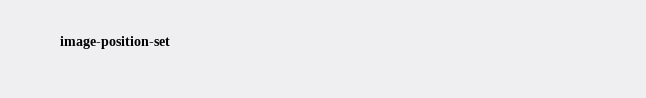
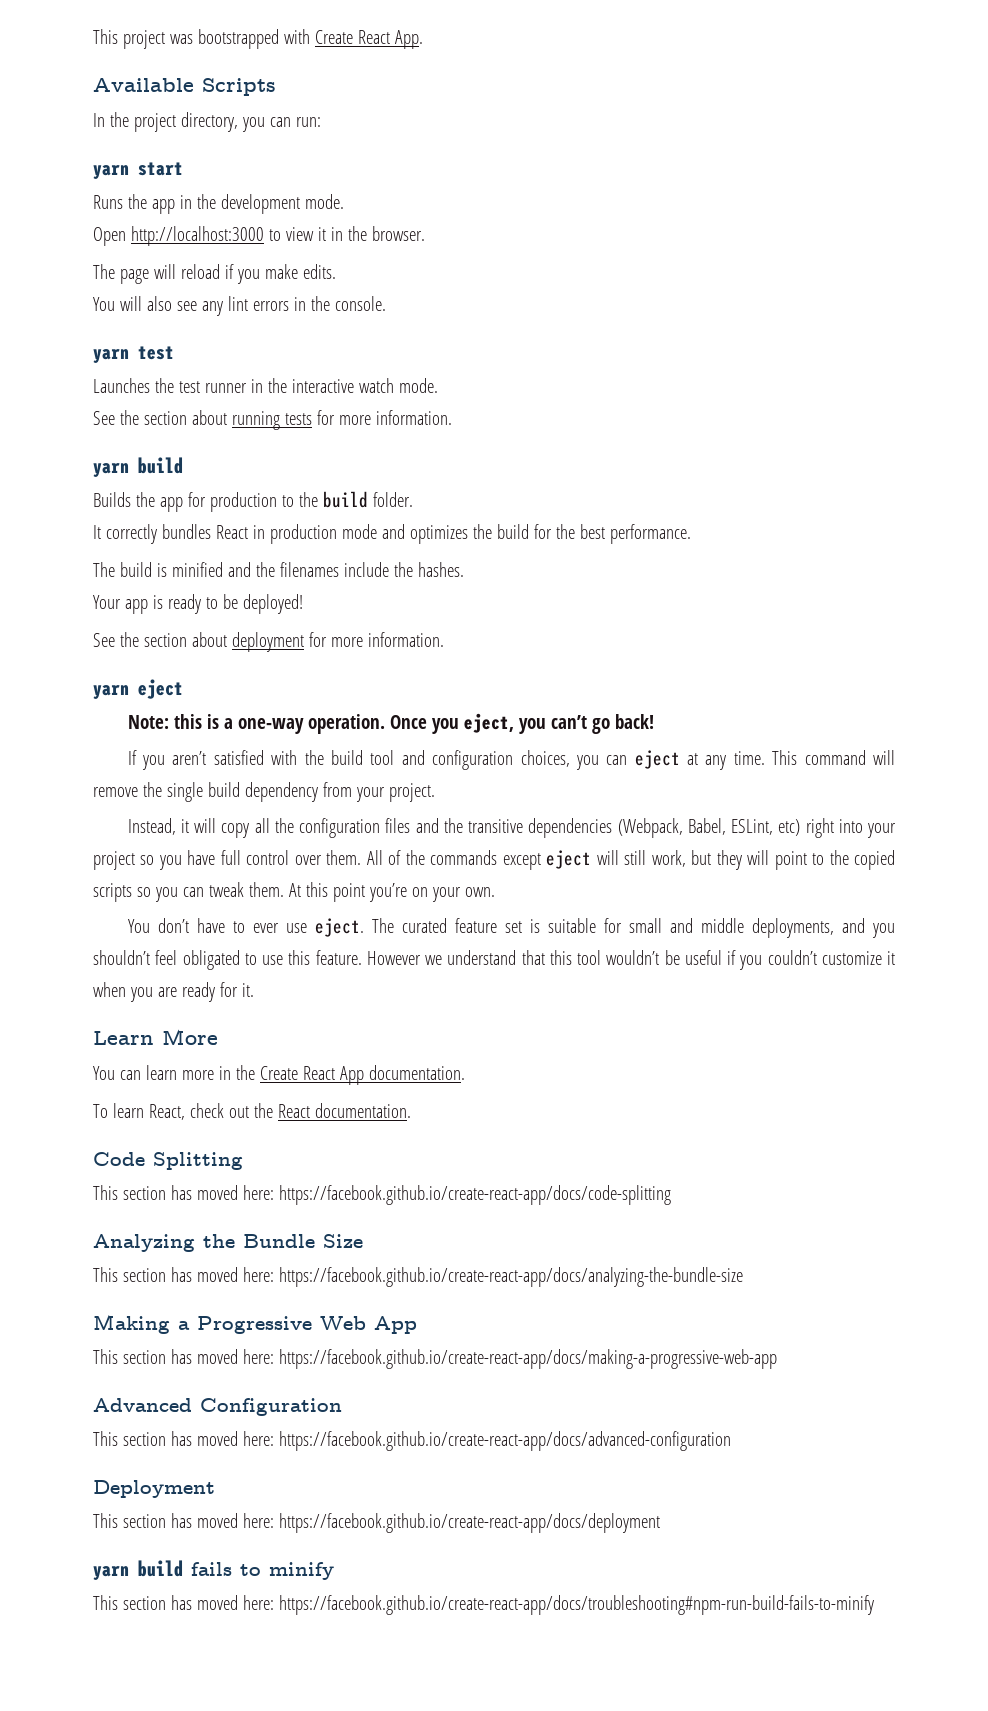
[60,36,170,49] image-position-set -> [93,29,423,49] [93,78,276,96] [93,112,321,132] [93,162,183,179] [93,194,344,214] [93,226,425,246] [93,264,336,284] [93,296,386,316] [93,346,174,363] [93,378,438,393] [93,410,452,430] [93,457,183,477] [93,491,413,512] [93,524,691,544] [93,562,464,577] [93,594,303,614] [93,632,444,652] [93,679,183,699] [127,713,654,734] [127,750,896,770] [93,782,435,802] [127,818,896,838] [93,850,895,870] [93,882,495,902] [127,918,896,938] [93,950,895,970] [93,982,254,1002] [93,1029,218,1045] [93,1065,465,1085] [93,1103,411,1120] [93,1152,243,1170] [93,1185,671,1205] [93,1234,363,1252] [93,1267,743,1287] [93,1314,417,1334] [93,1349,777,1369] [93,1398,342,1416] [93,1431,731,1451] [93,1480,215,1498] [93,1513,660,1533] [93,1560,334,1580] [93,1595,874,1615] This project was bootstrapped with Create React App. // Available Scripts // In the project directory, you can run: // yarn start // Runs the app in the development mode. // Open http://localhost:3000 to view it in the browser. // The page will reload if you make edits. // You will also see any lint errors in the console. // yarn test // Launches the test runner in the interactive watch mode. // See the section about running tests for more information. // yarn build // Builds the app for production to the build folder. // It correctly bundles React in production mode and optimizes the build for the best performance. // The build is minified and the filenames include the hashes. // Your app is ready to be deployed! // See the section about deployment for more information. // yarn eject // Note: this is a one-way operation. Once you eject, you can’t go back! // If you aren’t satisfied with the build tool and configuration choices, you can eject at any time. This command will remove the single build dependency from your project. // Instead, it will copy all the configuration files and the transitive dependencies (Webpack, Babel, ESLint, etc) right into your project so you have full control over them. All of the commands except eject will still work, but they will point to the copied scripts so you can tweak them. At this point you’re on your own. // You don’t have to ever use eject. The curated feature set is suitable for small and middle deployments, and you shouldn’t feel obligated to use this feature. However we understand that this tool wouldn’t be useful if you couldn’t customize it when you are ready for it. // Learn More // You can learn more in the Create React App documentation. // To learn React, check out the React documentation. // Code Splitting // This section has moved here: https://facebook.github.io/create-react-app/docs/code-splitting // Analyzing the Bundle Size // This section has moved here: https://facebook.github.io/create-react-app/docs/analyzing-the-bundle-size // Making a Progressive Web App // This section has moved here: https://facebook.github.io/create-react-app/docs/making-a-progressive-web-app // Advanced Configuration // This section has moved here: https://facebook.github.io/create-react-app/docs/advanced-configuration // Deployment // This section has moved here: https://facebook.github.io/create-react-app/docs/deployment // yarn build fails to minify // This section has moved here: https://facebook.github.io/create-react-app/docs/troubleshooting#npm-run-build-fails-to-minify

